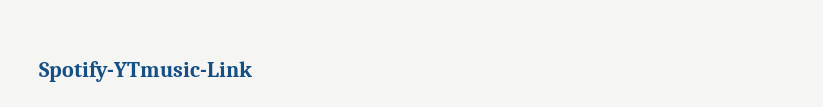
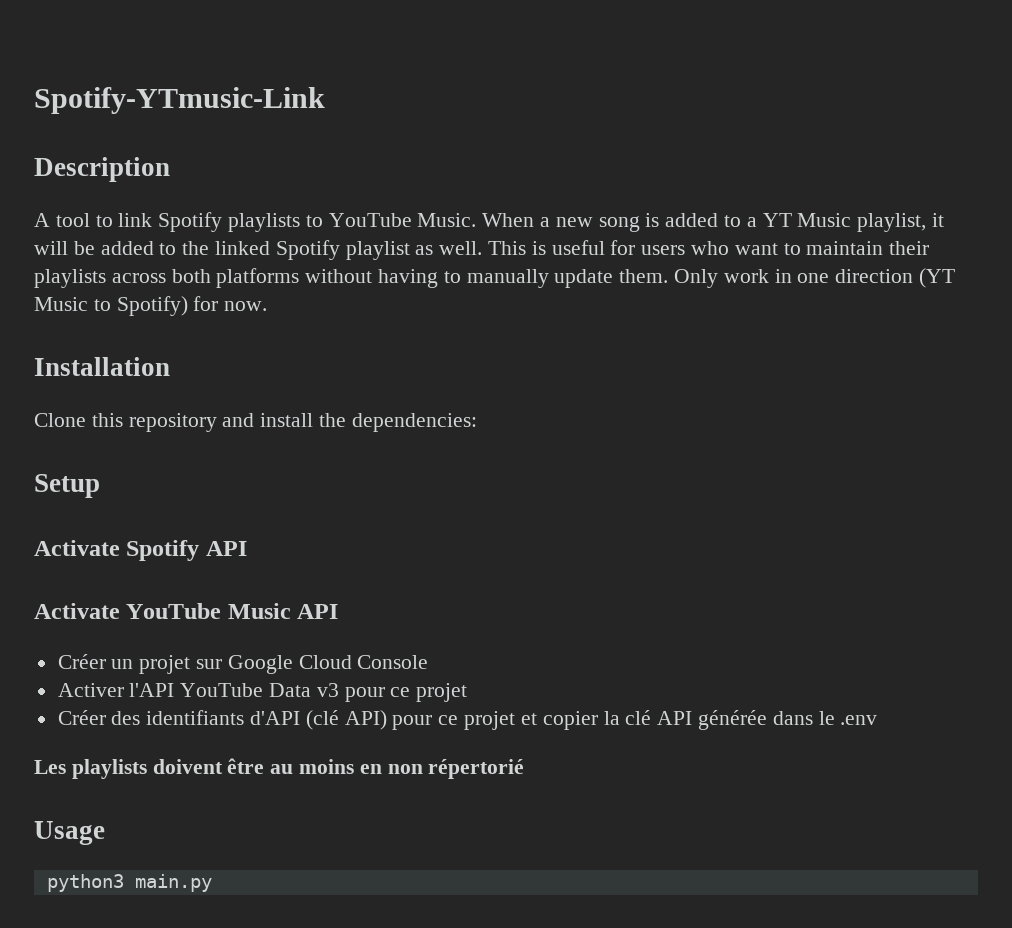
(253, 71) none -> [34,157,170,182] [34,212,945,232] [34,240,930,260] [34,268,956,288] [34,296,268,316] [34,357,170,376] [34,413,477,432] [34,474,100,498] [34,540,247,561] [34,603,339,619] [57,654,429,674] [57,683,468,702] [57,710,878,730] [34,758,525,779] [34,821,105,845] [46,874,212,892] // Description // A tool to link Spotify playlists to YouTube Music. When a new song is added to a YT Music playlist, it will be added to the linked Spotify playlist as well. This is useful for users who want to maintain their playlists across both platforms without having to manually update them. Only work in one direction (YT Music to Spotify) for now. // Installation // Clone this repository and install the dependencies: // Setup // Activate Spotify API // Activate YouTube Music API // Créer un projet sur Google Cloud Console // Activer l'API YouTube Data v3 pour ce projet // Créer des identifiants d'API (clé API) pour ce projet et copier la clé API générée dans le .env // Les playlists doivent être au moins en non répertorié // Usage // python3 main.py

